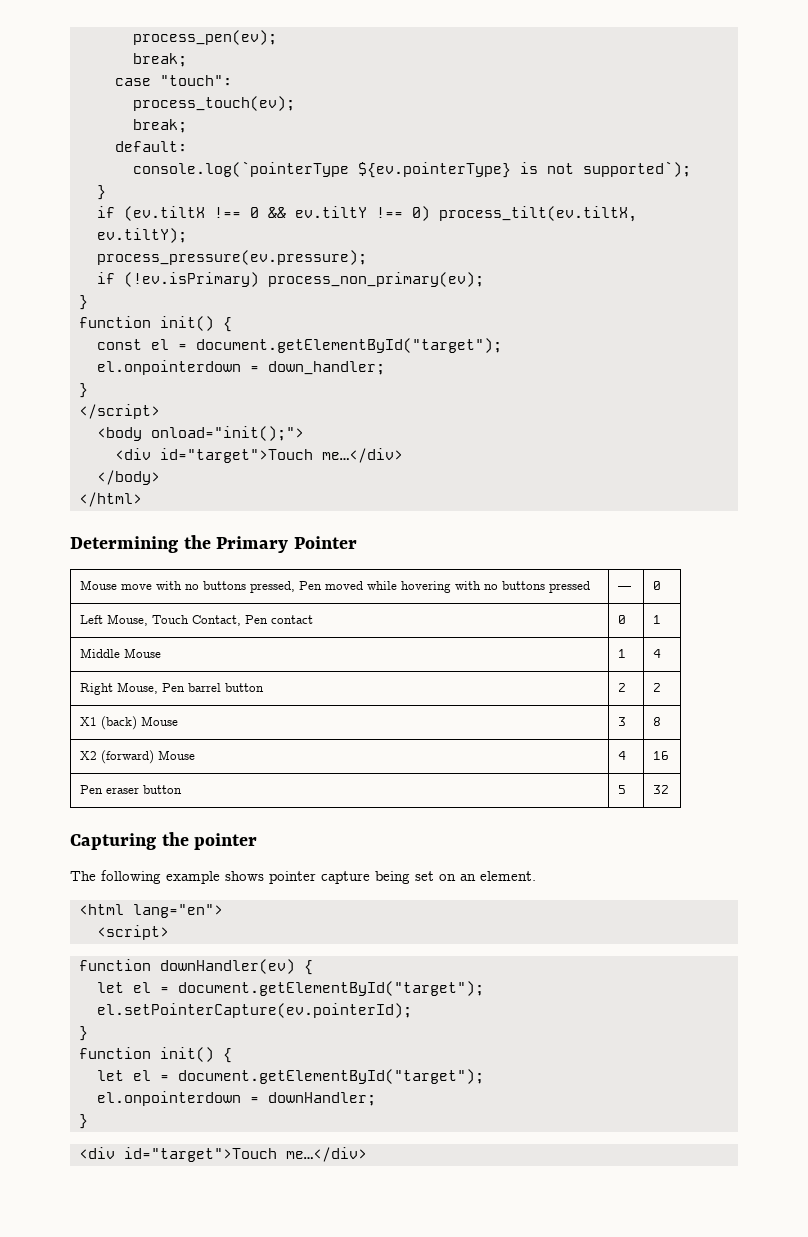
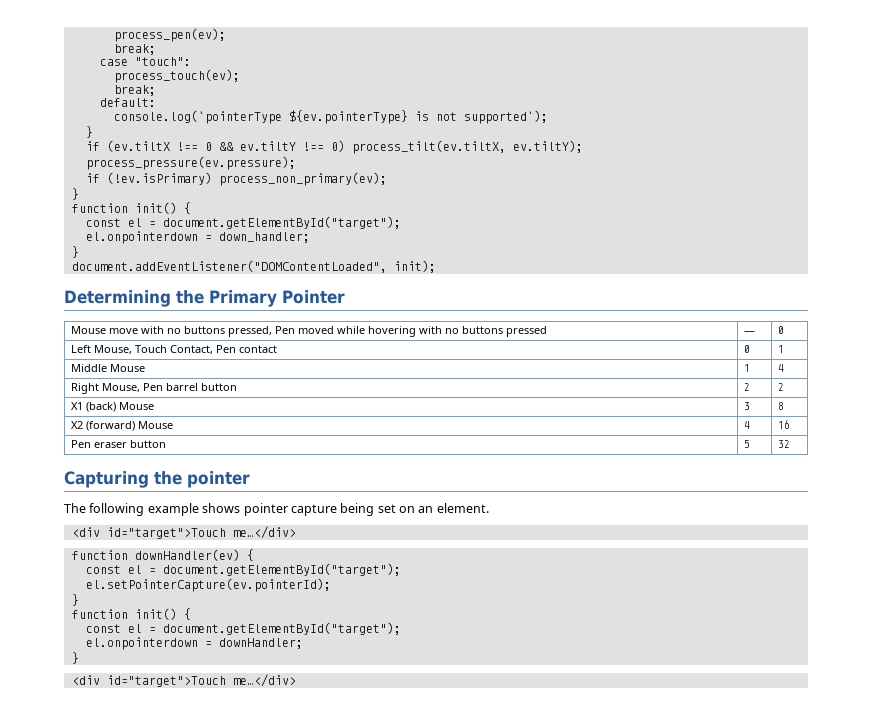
[78,404,160,419] [96,426,304,441] [114,448,403,463] [96,470,160,485] [78,492,142,507] </script> // <body onload="init();"> // <div id="target">Touch me…</div> // </body> // </html> -> [71,260,436,273] document.addEventListener("DOMContentLoaded", init);
[78,904,223,918] [96,925,169,940] <html lang="en"> // <script> -> [71,526,296,539] <div id="target">Touch me…</div>
[96,982,124,993] let -> [85,565,121,574] const
[96,1070,124,1081] let -> [85,624,121,633] const

